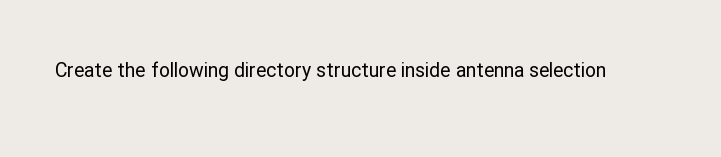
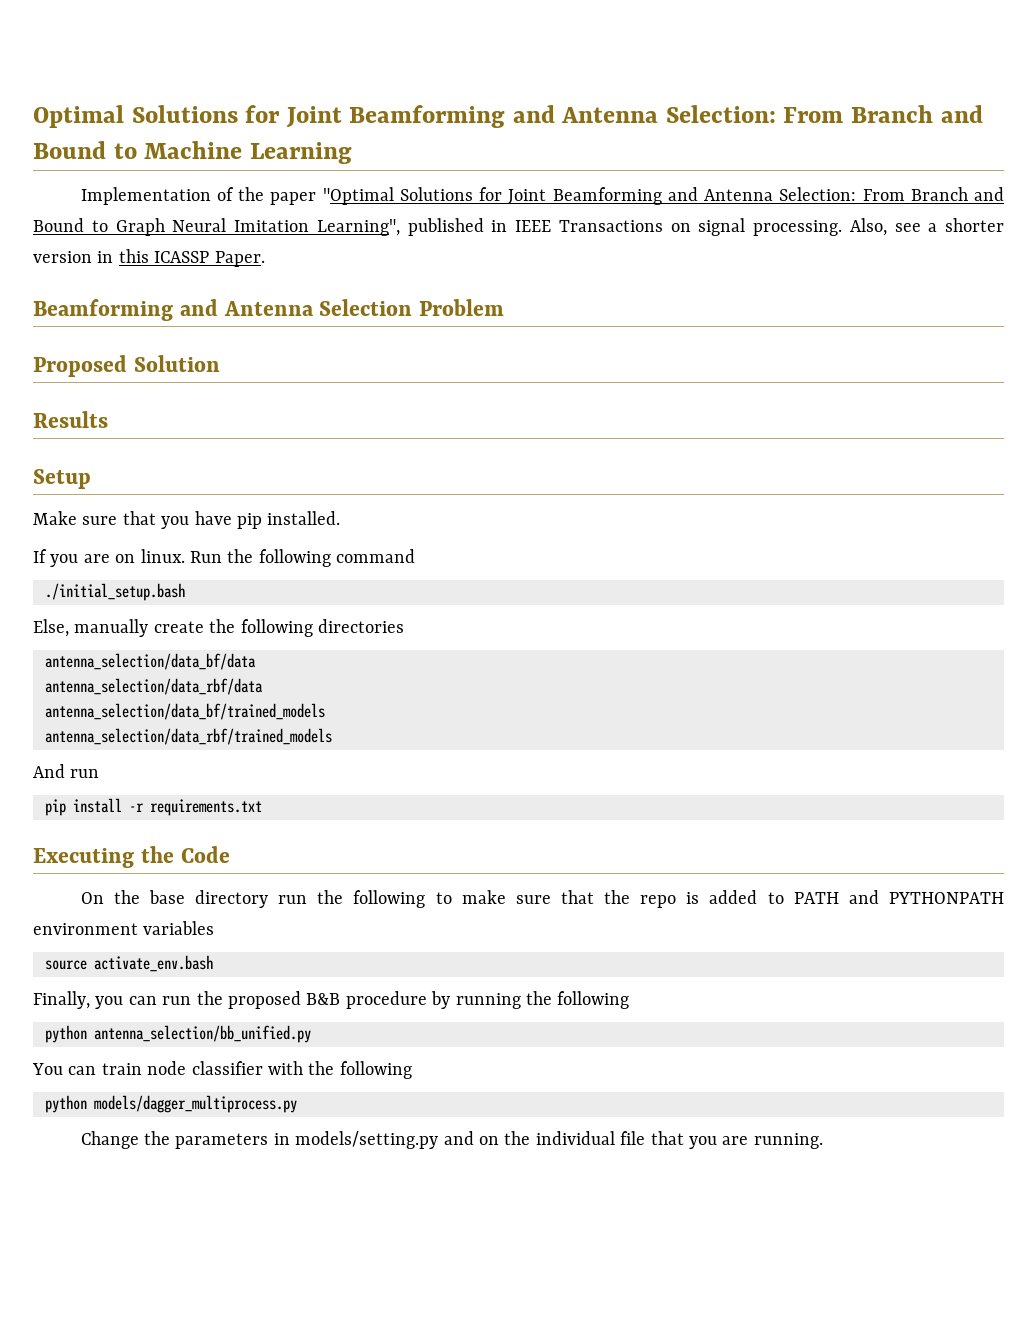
[55,61,606,81] Create the following directory structure inside antenna selection -> [33,105,983,128] [33,141,352,164] [80,187,1004,205] [33,218,1004,236] [33,249,265,267] [33,299,504,321] [33,355,220,377] [33,411,108,428] [33,469,91,489] [33,511,341,529] [33,549,416,567] [45,583,185,601] [33,619,404,637] [45,653,256,670] [45,678,263,695] [45,703,325,720] [45,728,332,745] [33,764,100,778] [45,798,262,816] [33,846,230,868] [80,890,1004,908] [33,921,215,935] [45,955,213,972] [33,991,630,1009] [45,1025,311,1043] [32,1061,412,1079] [45,1095,297,1113] [80,1131,823,1149] Optimal Solutions for Joint Beamforming and Antenna Selection: From Branch and Bound to Machine Learning // Implementation of the paper "Optimal Solutions for Joint Beamforming and Antenna Selection: From Branch and Bound to Graph Neural Imitation Learning", published in IEEE Transactions on signal processing. Also, see a shorter version in this ICASSP Paper. // Beamforming and Antenna Selection Problem // Proposed Solution // Results // Setup // Make sure that you have pip installed. // If you are on linux. Run the following command // ./initial_setup.bash // Else, manually create the following directories // antenna_selection/data_bf/data // antenna_selection/data_rbf/data // antenna_selection/data_bf/trained_models // antenna_selection/data_rbf/trained_models // And run // pip install -r requirements.txt // Executing the Code // On the base directory run the following to make sure that the repo is added to PATH and PYTHONPATH environment variables // source activate_env.bash // Finally, you can run the proposed B&B procedure by running the following // python antenna_selection/bb_unified.py // You can train node classifier with the following // python models/dagger_multiprocess.py // Change the parameters in models/setting.py and on the individual file that you are running.

